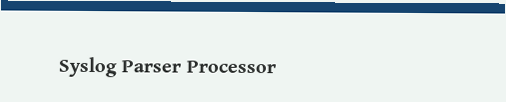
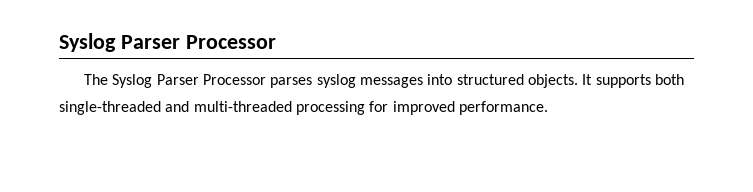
[58,56,276,78] Syslog Parser Processor -> [59,33,276,52] [84,74,684,88] [59,101,548,115] Syslog Parser Processor // The Syslog Parser Processor parses syslog messages into structured objects. It supports both single-threaded and multi-threaded processing for improved performance.

